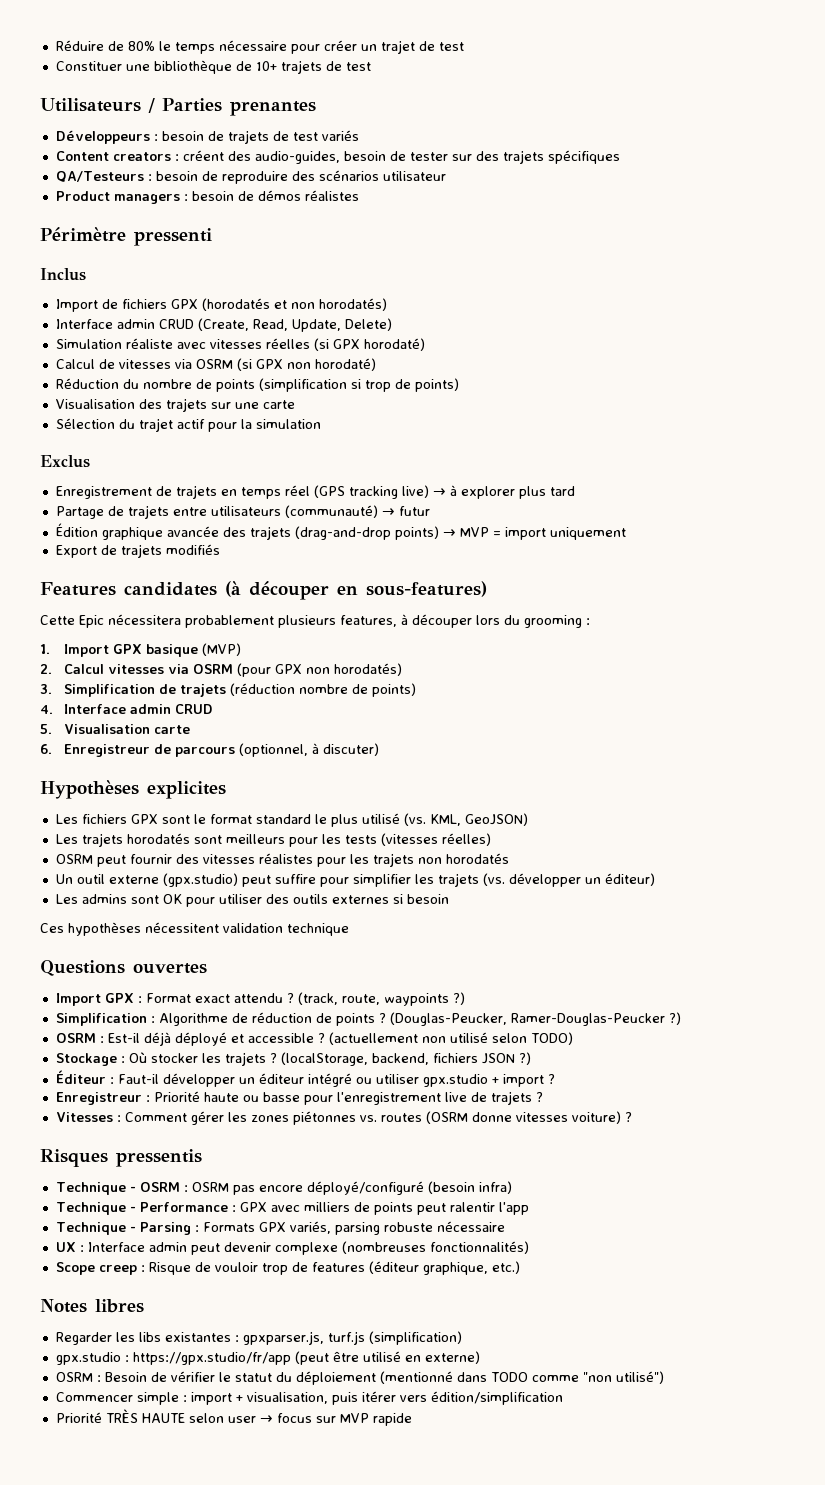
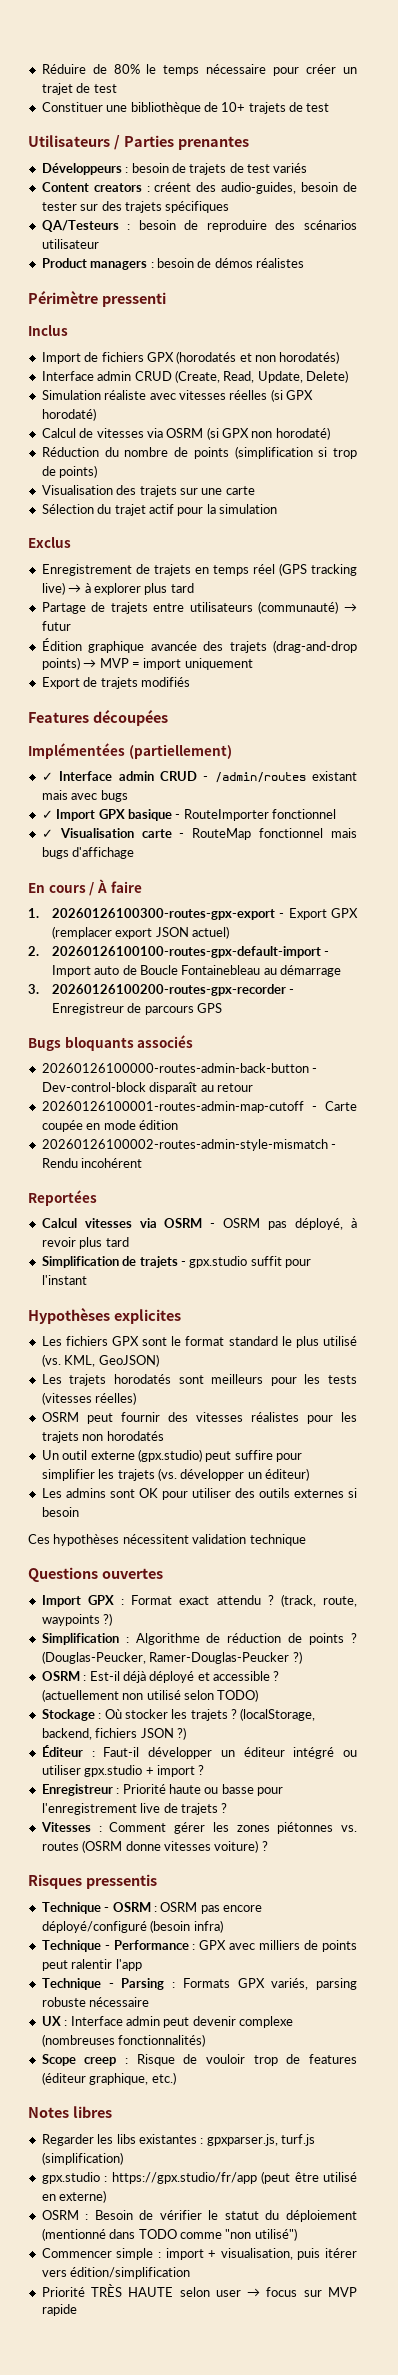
[124,581,487,600] [40,614,590,628] [40,643,241,657] [40,663,402,677] [40,683,416,697] [40,704,213,714] [40,724,190,734] [40,743,379,757] candidates (à découper en sous-features) // Cette Epic nécessitera probablement plusieurs features, à découper lors du grooming : // 1. Import GPX basique (MVP) // 2. Calcul vitesses via OSRM (pour GPX non horodatés) // 3. Simplification de trajets (réduction nombre de points) // 4. Interface admin CRUD // 5. Visualisation carte // 6. Enregistreur de parcours (optionnel, à discuter) -> [92,709,168,726] [28,743,232,759] [41,771,357,783] [41,790,128,802] [41,809,336,821] [41,828,357,840] [41,847,135,859] [28,879,142,896] [28,908,358,920] [51,926,230,939] [28,946,330,958] [51,965,342,977] [28,984,295,996] [51,1003,223,1015] [28,1035,194,1051] [41,1063,318,1073] [41,1082,253,1094] [41,1101,357,1113] [41,1120,178,1132] [41,1139,337,1151] [41,1158,143,1168] [28,1190,97,1206] [41,1218,357,1230] [41,1237,129,1249] [41,1256,311,1268] [41,1275,87,1285] découpées // Implémentées (partiellement) // ✓ Interface admin CRUD - /admin/routes existant mais avec bugs // ✓ Import GPX basique - RouteImporter fonctionnel // ✓ Visualisation carte - RouteMap fonctionnel mais bugs d'affichage // En cours / À faire // 1. 20260126100300-routes-gpx-export - Export GPX (remplacer export JSON actuel) // 2. 20260126100100-routes-gpx-default-import - Import auto de Boucle Fontainebleau au démarrage // 3. 20260126100200-routes-gpx-recorder - Enregistreur de parcours GPS // Bugs bloquants associés // 20260126100000-routes-admin-back-button - Dev-control-block disparaît au retour // 20260126100001-routes-admin-map-cutoff - Carte coupée en mode édition // 20260126100002-routes-admin-style-mismatch - Rendu incohérent // Reportées // Calcul vitesses via OSRM - OSRM pas déployé, à revoir plus tard // Simplification de trajets - gpx.studio suffit pour l'instant

